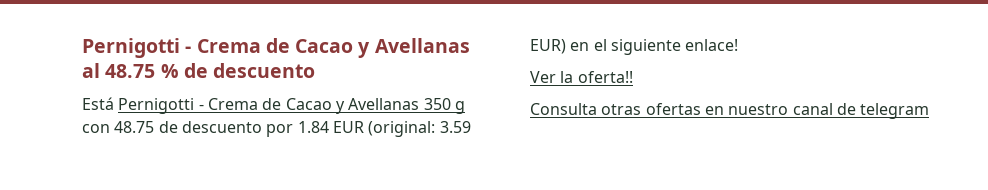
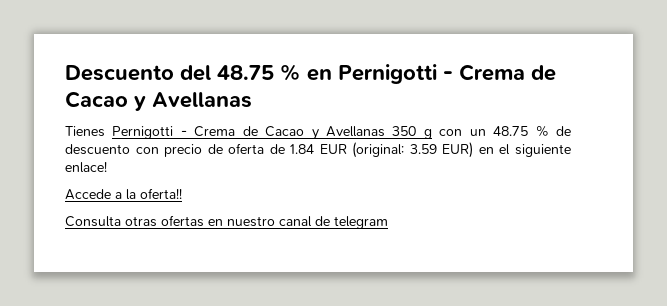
[82,38,470,58] [82,63,316,78] [82,97,114,110] Pernigotti - Crema de Cacao y Avellanas al 48.75 % de descuento // Está -> [65,64,556,84] [65,91,252,111] [65,126,105,137] Descuento del 48.75 % en Pernigotti - Crema de Cacao y Avellanas // Tienes
[114,121,294,137] 48.75 de descuento por -> [469,125,571,137] [65,143,285,157] un 48.75 % de descuento con precio de oferta de
[530,71,556,83] Ver -> [65,189,122,200] Accede a

